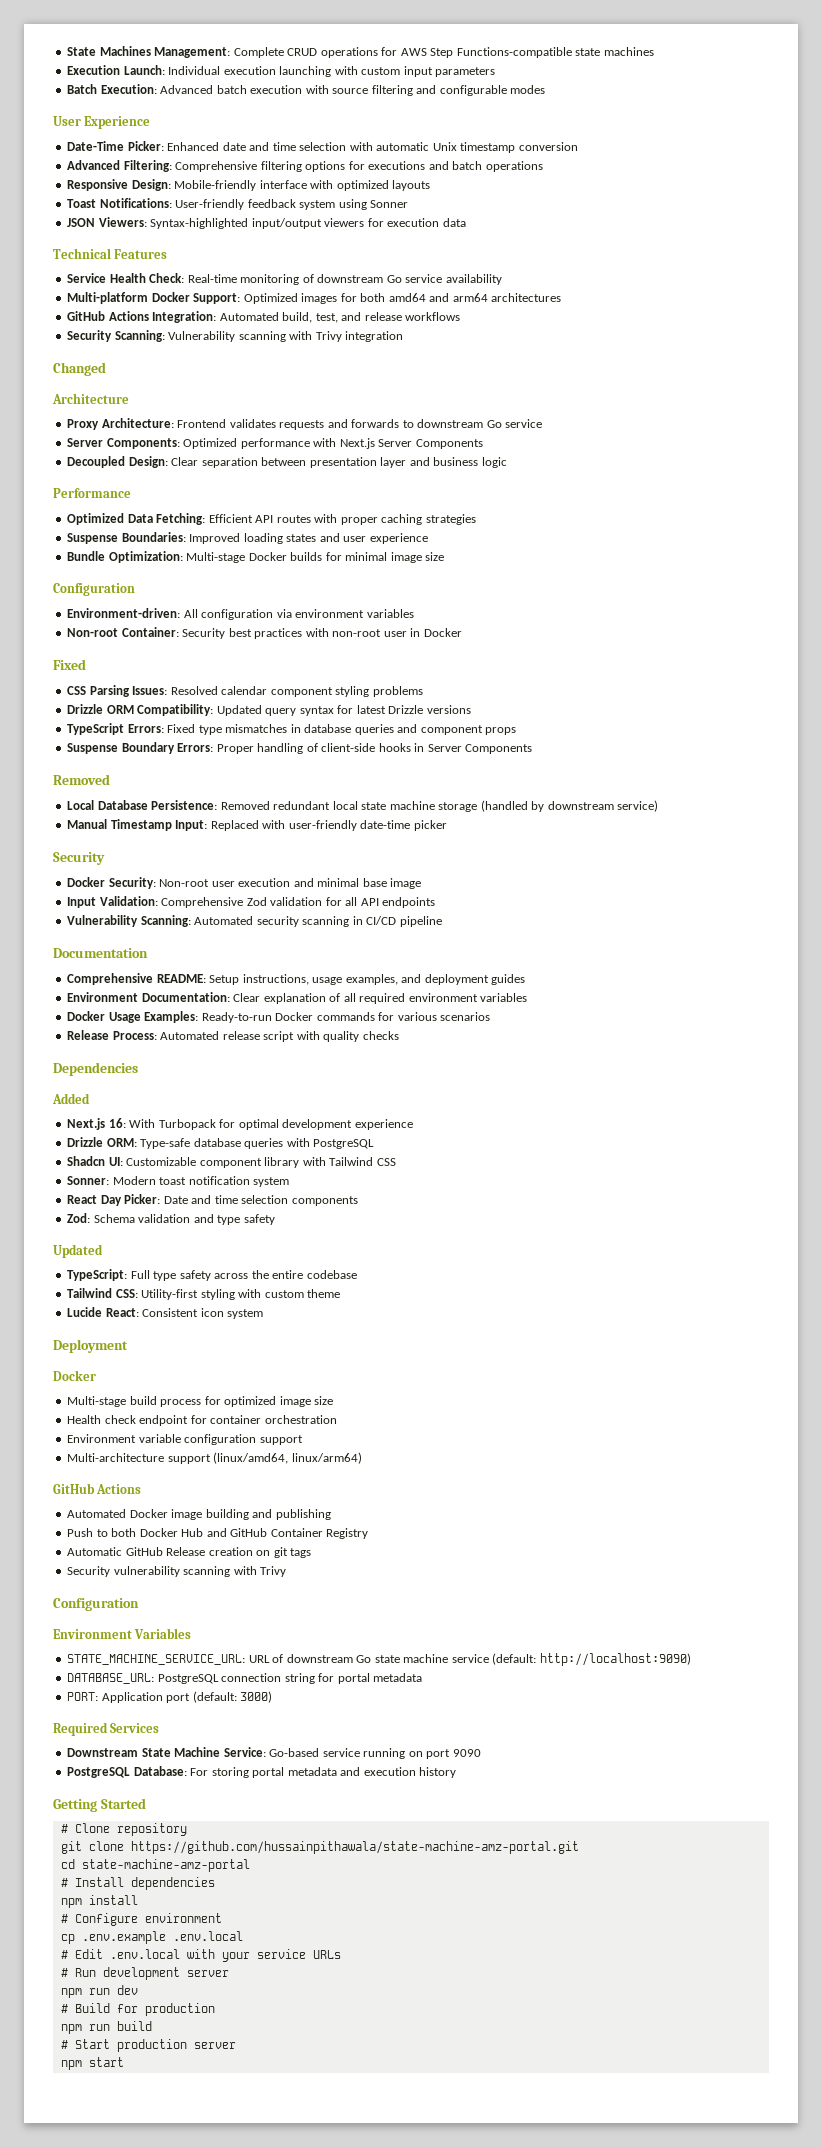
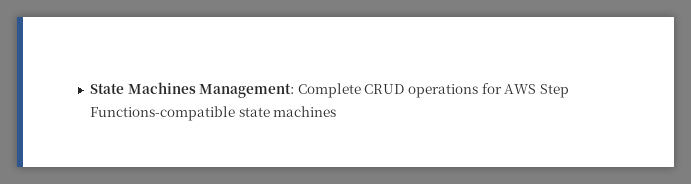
[67,65,496,77] [67,84,546,96] [53,116,151,129] [67,141,578,153] [67,160,543,172] [67,179,431,191] [67,198,409,210] [67,217,466,229] [53,248,168,259] [67,273,502,285] [67,292,562,304] [67,311,461,323] [67,330,404,342] [53,362,106,376] [52,393,129,404] [67,418,543,430] [67,438,483,449] [67,456,507,468] [53,488,131,498] [67,513,476,525] [67,532,428,544] [67,551,445,563] [53,583,135,596] [67,608,414,620] [67,627,462,639] [53,659,86,670] [67,685,423,697] [67,704,471,716] [67,723,517,735] [67,742,533,754] [53,774,110,785] [67,800,659,812] [67,819,447,831] [53,852,105,865] [67,877,422,889] [67,896,436,908] [67,915,442,927] [53,948,148,958] [67,973,526,985] [67,992,528,1004] [67,1011,491,1023] [67,1030,399,1042] [53,1062,138,1076] [52,1093,90,1104] [67,1118,413,1130] [67,1137,375,1149] [67,1156,396,1168] [67,1176,290,1187] [67,1194,358,1206] [67,1213,275,1225] [53,1244,103,1258] [67,1269,357,1281] [67,1288,341,1300] [67,1307,264,1319] [53,1339,128,1353] [53,1370,96,1381] [67,1396,334,1407] [67,1415,337,1426] [67,1434,303,1445] [67,1452,362,1464] [53,1483,142,1494] [67,1509,331,1520] [67,1528,369,1539] [67,1547,312,1558] [67,1566,287,1577] [53,1598,139,1611] [53,1628,192,1639] [67,1653,691,1666] [67,1673,423,1684] [67,1691,273,1703] [53,1722,160,1736] [67,1747,481,1759] [67,1766,457,1778] [53,1798,146,1812] [60,1823,187,1836] [60,1841,579,1854] [60,1859,250,1872] [60,1877,215,1890] [60,1895,138,1908] [60,1913,222,1926] [60,1931,243,1944] [60,1949,341,1962] [60,1967,229,1980] [60,1985,138,1998] [60,2003,215,2016] [60,2021,152,2034] [60,2039,236,2052] [60,2057,124,2070] // Execution Launch: Individual execution launching with custom input parameters // Batch Execution: Advanced batch execution with source filtering and configurable modes // User Experience // Date-Time Picker: Enhanced date and time selection with automatic Unix timestamp conversion // Advanced Filtering: Comprehensive filtering options for executions and batch operations // Responsive Design: Mobile-friendly interface with optimized layouts // Toast Notifications: User-friendly feedback system using Sonner // JSON Viewers: Syntax-highlighted input/output viewers for execution data // Technical Features // Service Health Check: Real-time monitoring of downstream Go service availability // Multi-platform Docker Support: Optimized images for both amd64 and arm64 architectures // GitHub Actions Integration: Automated build, test, and release workflows // Security Scanning: Vulnerability scanning with Trivy integration // Changed // Architecture // Proxy Architecture: Frontend validates requests and forwards to downstream Go service // Server Components: Optimized performance with Next.js Server Components // Decoupled Design: Clear separation between presentation layer and business logic // Performance // Optimized Data Fetching: Efficient API routes with proper caching strategies // Suspense Boundaries: Improved loading states and user experience // Bundle Optimization: Multi-stage Docker builds for minimal image size // Configuration // Environment-driven: All configuration via environment variables // Non-root Container: Security best practices with non-root user in Docker // Fixed // CSS Parsing Issues: Resolved calendar component styling problems // Drizzle ORM Compatibility: Updated query syntax for latest Drizzle versions // TypeScript Errors: Fixed type mismatches in database queries and component props // Suspense Boundary Errors: Proper handling of client-side hooks in Server Components // Removed // Local Database Persistence: Removed redundant local state machine storage (handled by downstream service) // Manual Timestamp Input: Replaced with user-friendly date-time picker // Security // Docker Security: Non-root user execution and minimal base image // Input Validation: Comprehensive Zod validation for all API endpoints // Vulnerability Scanning: Automated security scanning in CI/CD pipeline // Documentation // Comprehensive README: Setup instructions, usage examples, and deployment guides // Environment Documentation: Clear explanation of all required environment variables // Docker Usage Examples: Ready-to-run Docker commands for various scenarios // Release Process: Automated release script with quality checks // Dependencies // Added // Next.js 16: With Turbopack for optimal development experience // Drizzle ORM: Type-safe database queries with PostgreSQL // Shadcn UI: Customizable component library with Tailwind CSS // Sonner: Modern toast notification system // React Day Picker: Date and time selection components // Zod: Schema validation and type safety // Updated // TypeScript: Full type safety across the entire codebase // Tailwind CSS: Utility-first styling with custom theme // Lucide React: Consistent icon system // Deployment // Docker // Multi-stage build process for optimized image size // Health check endpoint for container orchestration // Environment variable configuration support // Multi-architecture support (linux/amd64, linux/arm64) // GitHub Actions // Automated Docker image building and publishing // Push to both Docker Hub and GitHub Container Registry // Automatic GitHub Release creation on git tags // Security vulnerability scanning with Trivy // Configuration // Environment Variables // STATE_MACHINE_SERVICE_URL: URL of downstream Go state machine service (default: http://localhost:9090) // DATABASE_URL: PostgreSQL connection string for portal metadata // PORT: Application port (default: 3000) // Required Services // Downstream State Machine Service: Go-based service running on port 9090 // PostgreSQL Database: For storing portal metadata and execution history // Getting Started // # Clone repository // git clone https://github.com/hussainpithawala/state-machine-amz-portal.git // cd state-machine-amz-portal // # Install dependencies // npm install // # Configure environment // cp .env.example .env.local // # Edit .env.local with your service URLs // # Run development server // npm run dev // # Build for production // npm run build // # Start production server // npm start -> (337, 111) none

